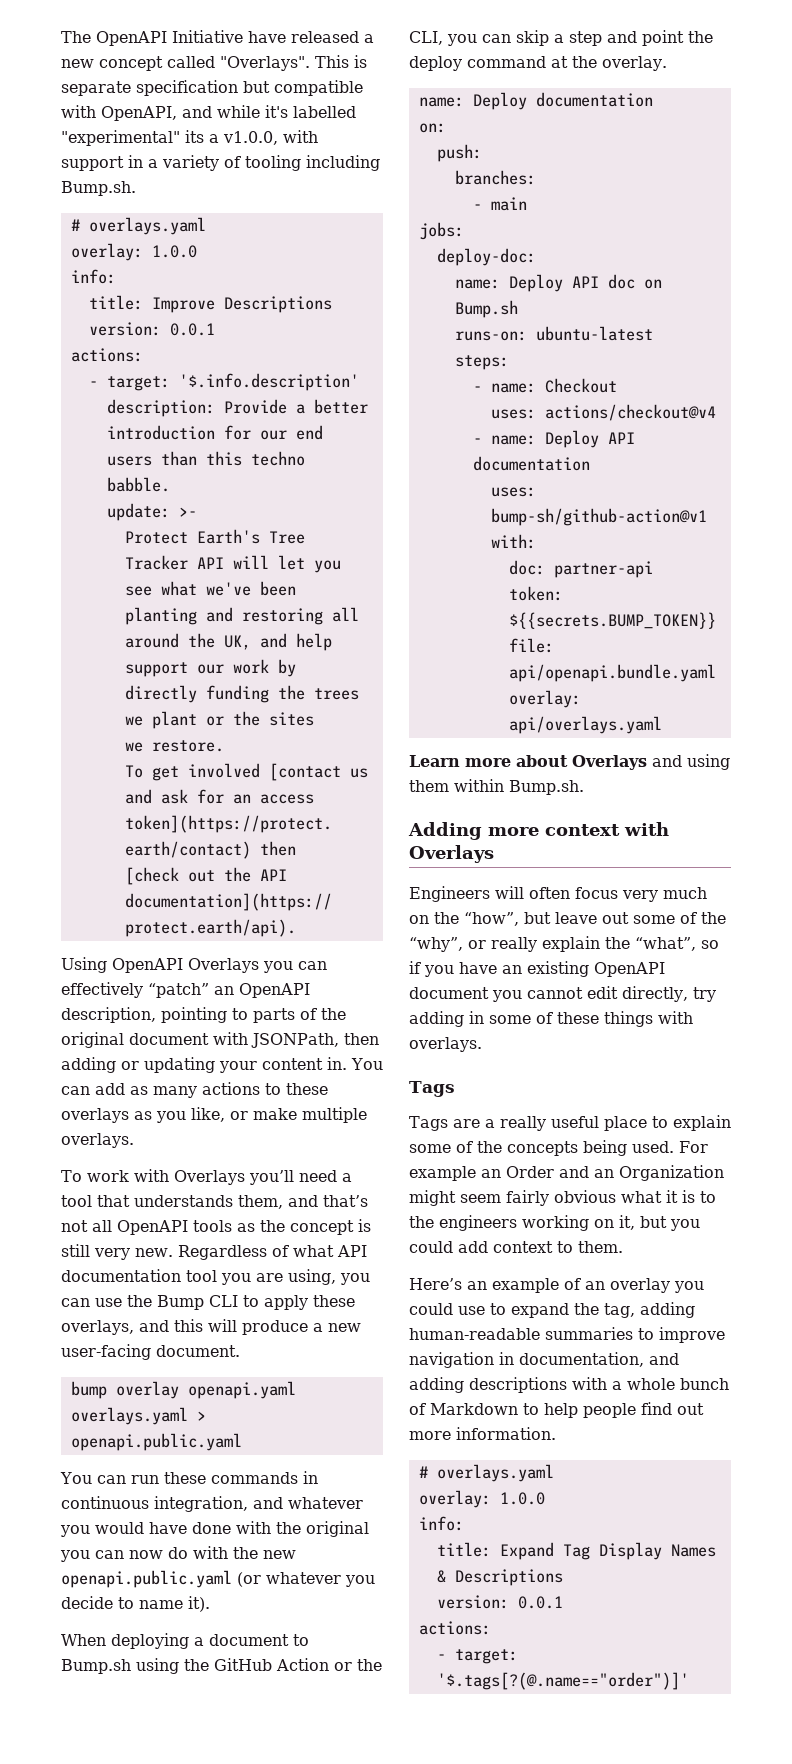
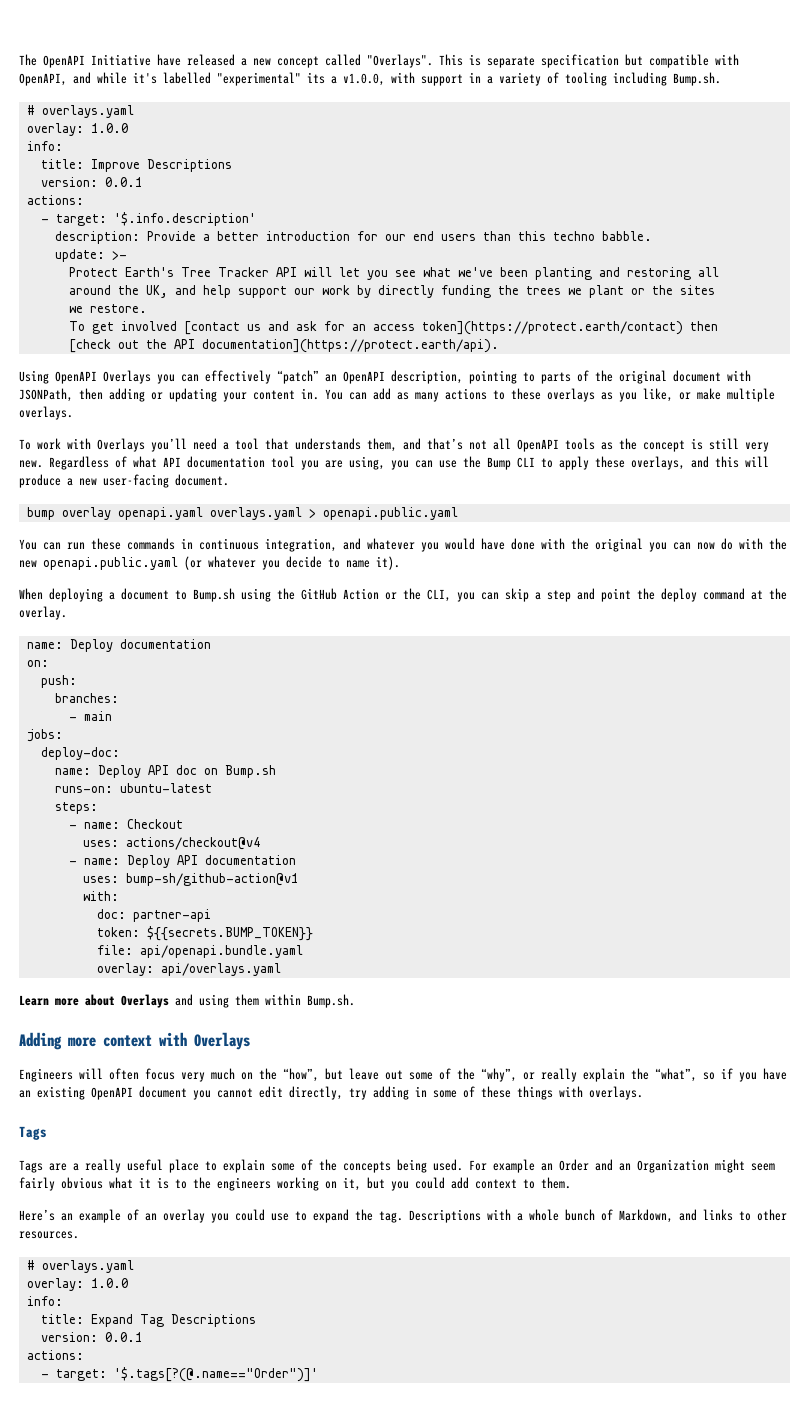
[604,1302,695,1318] [409,1327,725,1343] [409,1352,679,1368] [409,1377,567,1393] tag, adding human-readable summaries to improve navigation in documentation, and adding descriptions -> [379,1209,481,1223] tag. Descriptions
[430,1402,704,1418] [409,1427,556,1440] Markdown to help people find out more information. -> [619,1209,787,1223] [19,1231,79,1239] Markdown, and links to other resources.
[598,1542,716,1560] [436,1569,563,1586] [436,1595,563,1609] [418,1621,491,1635] [436,1649,518,1664] [436,1672,689,1690] Display Names & Descriptions // version: 0.0.1 // actions: // - target: '$.tags[?(@.name=="order")]' -> [170,1314,256,1327] [40,1332,142,1342] [26,1350,84,1360] [40,1367,318,1382] Descriptions // version: 0.0.1 // actions: // - target: '$.tags[?(@.name=="Order")]'

